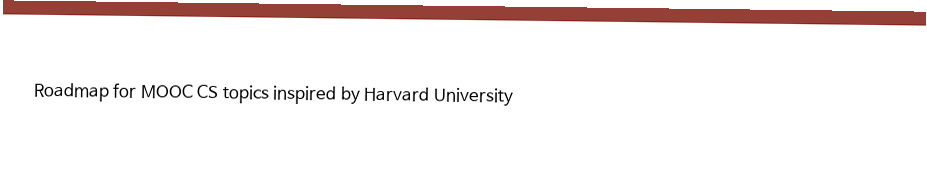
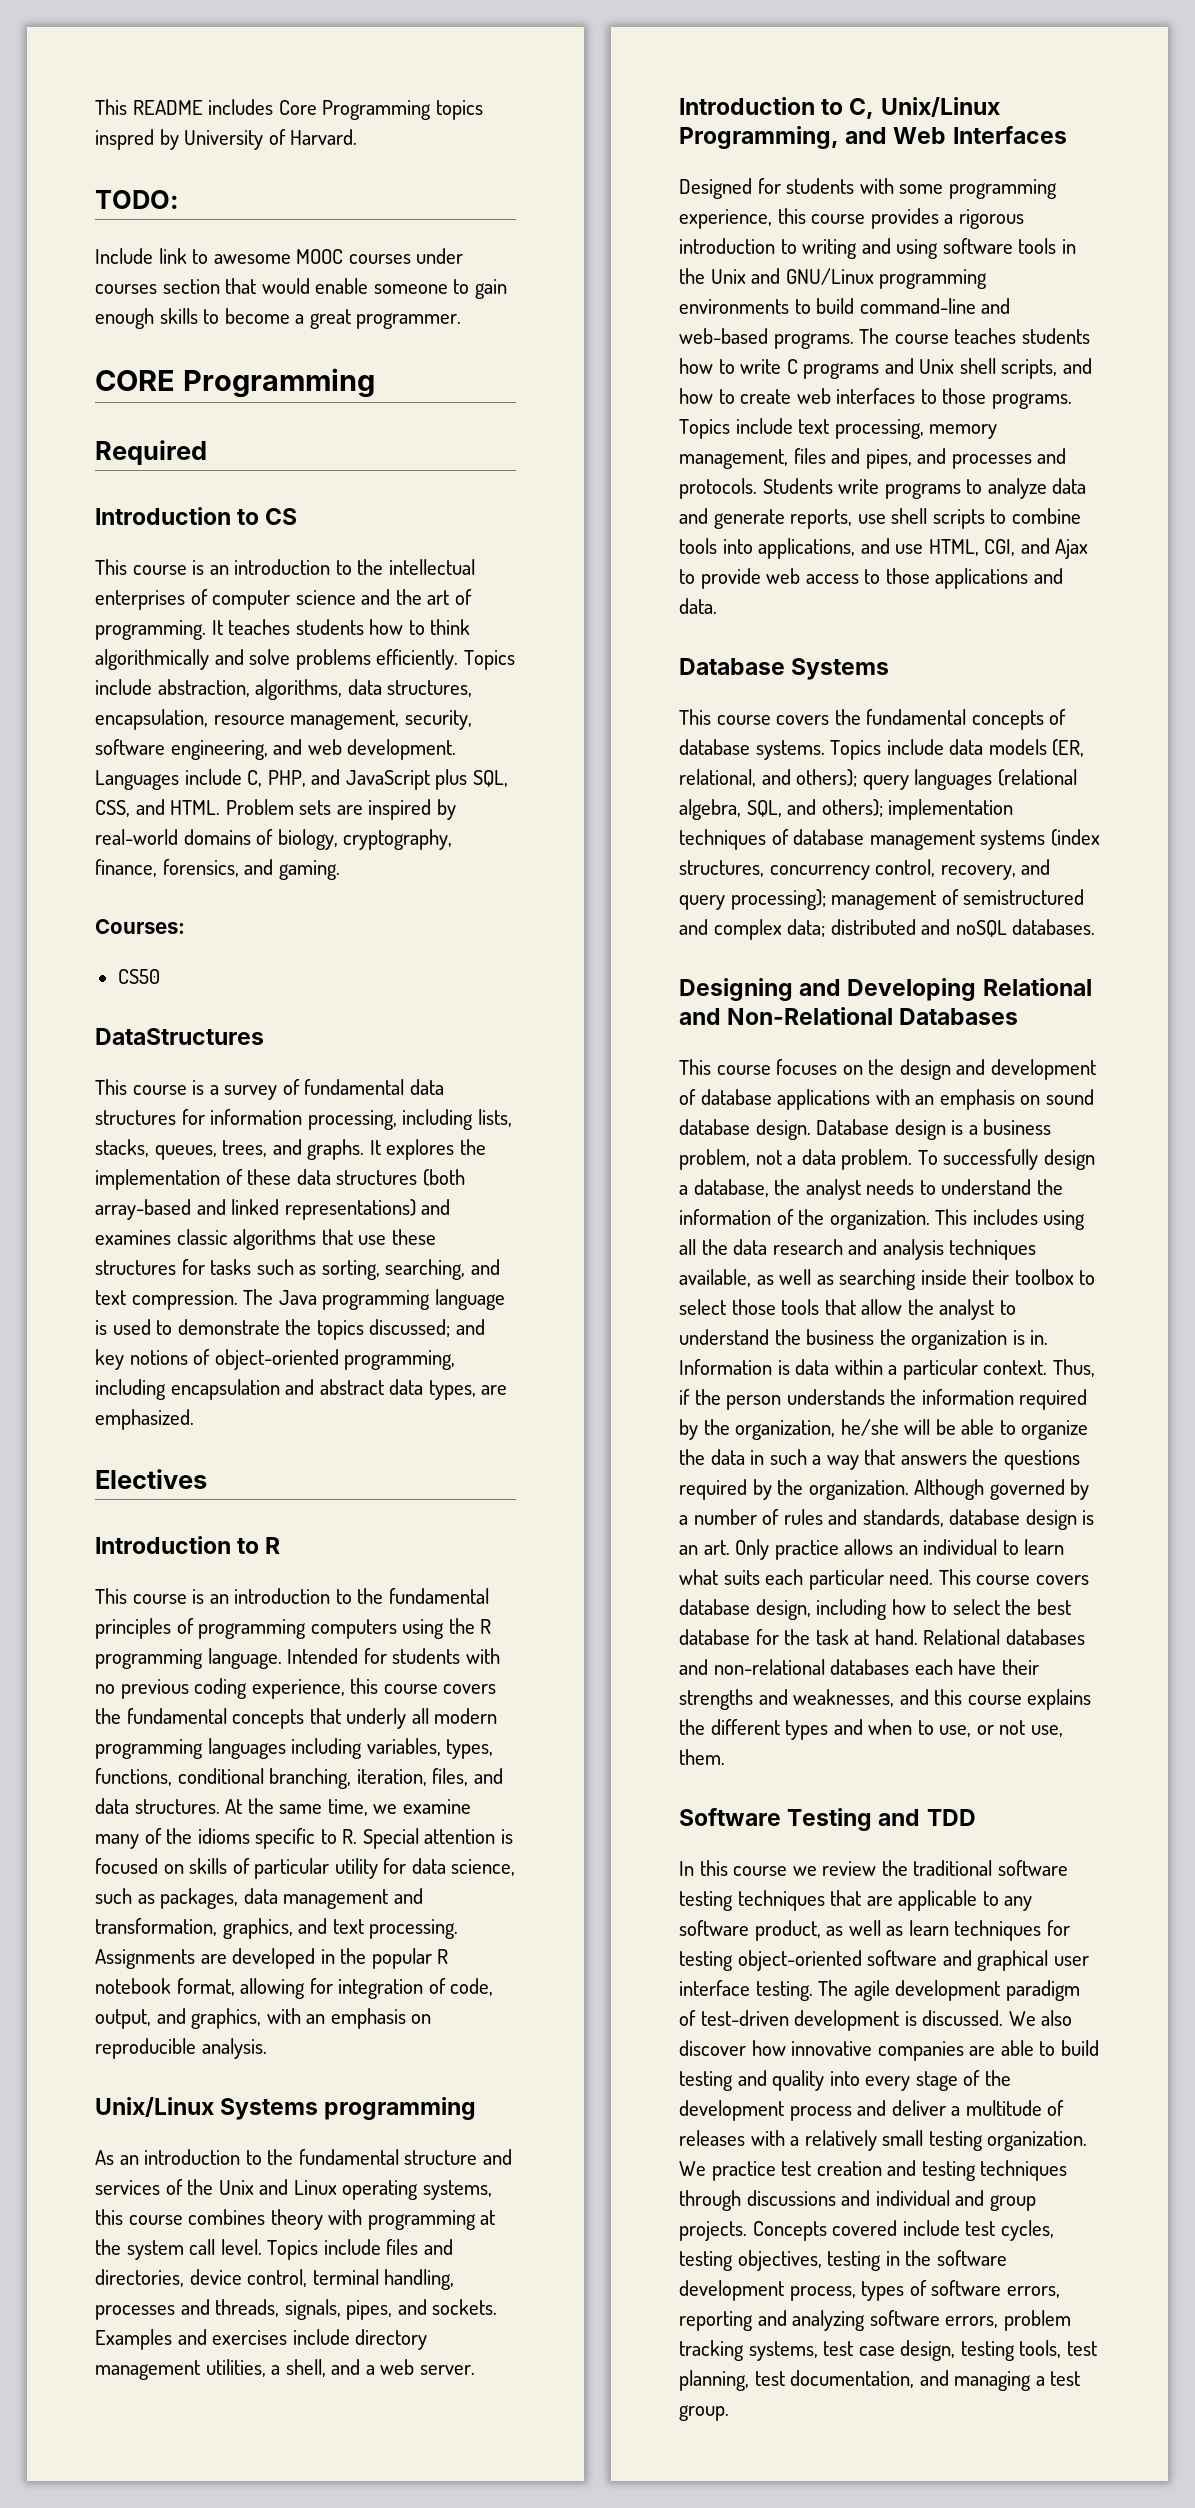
[33,82,514,107] Roadmap for MOOC CS topics inspired by Harvard University -> [95,99,483,120] [95,129,358,150] [95,190,179,209] [95,248,464,264] [95,278,507,299] [95,308,462,329] [95,368,375,398] [95,440,207,465] [95,507,298,525] [95,559,475,575] [95,589,472,610] [95,619,471,640] [95,649,515,670] [95,679,473,700] [95,709,472,730] [95,739,457,760] [95,769,508,790] [95,799,456,820] [95,829,453,850] [95,859,340,880] [95,919,185,934] [117,969,160,984] [95,1028,264,1045] [95,1079,444,1100] [95,1109,512,1130] [95,1139,486,1160] [95,1169,465,1190] [95,1199,451,1220] [95,1229,436,1250] [95,1259,500,1280] [95,1289,505,1310] [95,1319,485,1340] [95,1349,456,1370] [95,1379,508,1400] [95,1409,194,1430] [95,1469,207,1489] [95,1536,281,1554] [95,1588,489,1604] [95,1618,492,1639] [95,1648,500,1669] [95,1678,497,1699] [95,1708,498,1729] [95,1738,494,1759] [95,1768,503,1789] [95,1798,471,1816] [95,1828,513,1849] [95,1858,516,1879] [95,1888,423,1909] [95,1918,459,1939] [95,1948,449,1969] [95,1978,494,1999] [95,2008,432,2029] [95,2038,267,2059] [95,2097,477,2120] [95,2149,512,2165] [95,2179,492,2200] [95,2209,496,2230] [95,2239,453,2260] [95,2269,455,2290] [95,2299,498,2320] [95,2329,428,2350] [95,2359,475,2380] [679,97,1000,119] [679,126,1067,149] [679,178,1057,199] [679,208,1024,229] [679,238,1076,259] [679,268,988,289] [679,298,1011,314] [679,328,1090,349] [679,358,1092,379] [679,388,1072,409] [679,418,998,439] [679,448,1067,469] [679,478,1087,499] [679,508,1081,529] [679,538,1089,559] [679,568,1063,589] [679,598,717,614] [679,658,890,680] [679,709,1067,730] [679,739,1085,760] [679,769,1077,790] [679,799,1014,820] [679,829,1100,850] [679,859,1051,880] [679,889,1085,910] [679,919,1096,940] [679,978,1092,1001] [679,1007,1019,1025] [679,1059,1096,1080] [679,1089,1094,1110] [679,1119,1052,1140] [679,1149,1095,1170] [679,1179,1063,1200] [679,1209,1086,1230] [679,1239,1037,1260] [679,1269,1096,1290] [679,1299,1016,1320] [679,1329,1049,1350] [679,1359,1095,1380] [679,1389,1088,1410] [679,1419,1089,1440] [679,1449,1080,1470] [679,1479,1090,1500] [679,1509,1095,1530] [679,1539,1065,1560] [679,1569,1089,1590] [679,1599,1071,1620] [679,1629,1085,1645] [679,1659,1039,1675] [679,1689,1092,1710] [679,1719,1063,1740] [679,1749,725,1765] [679,1808,976,1831] [679,1860,1068,1876] [679,1890,1033,1911] [679,1920,1070,1941] [679,1950,1089,1971] [679,1980,1080,2001] [679,2010,1073,2031] [679,2040,1099,2061] [679,2070,1011,2091] [679,2100,1065,2121] [679,2130,1088,2151] [679,2160,1068,2181] [679,2190,1036,2211] [679,2220,1054,2241] [679,2250,1007,2271] [679,2280,1060,2301] [679,2310,1071,2331] [679,2340,1097,2361] [679,2370,1081,2391] [679,2405,729,2421] This README includes Core Programming topics inspred by University of Harvard. // TODO: // Include link to awesome MOOC courses under courses section that would enable someone to gain enough skills to become a great programmer. // CORE Programming // Required // Introduction to CS // This course is an introduction to the intellectual enterprises of computer science and the art of programming. It teaches students how to think algorithmically and solve problems efficiently. Topics include abstraction, algorithms, data structures, encapsulation, resource management, security, software engineering, and web development. Languages include C, PHP, and JavaScript plus SQL, CSS, and HTML. Problem sets are inspired by real-world domains of biology, cryptography, finance, forensics, and gaming. // Courses: // CS50 // DataStructures // This course is a survey of fundamental data structures for information processing, including lists, stacks, queues, trees, and graphs. It explores the implementation of these data structures (both array-based and linked representations) and examines classic algorithms that use these structures for tasks such as sorting, searching, and text compression. The Java programming language is used to demonstrate the topics discussed; and key notions of object-oriented programming, including encapsulation and abstract data types, are emphasized. // Electives // Introduction to R // This course is an introduction to the fundamental principles of programming computers using the R programming language. Intended for students with no previous coding experience, this course covers the fundamental concepts that underly all modern programming languages including variables, types, functions, conditional branching, iteration, files, and data structures. At the same time, we examine many of the idioms specific to R. Special attention is focused on skills of particular utility for data science, such as packages, data management and transformation, graphics, and text processing. Assignments are developed in the popular R notebook format, allowing for integration of code, output, and graphics, with an emphasis on reproducible analysis. // Unix/Linux Systems programming // As an introduction to the fundamental structure and services of the Unix and Linux operating systems, this course combines theory with programming at the system call level. Topics include files and directories, device control, terminal handling, processes and threads, signals, pipes, and sockets. Examples and exercises include directory management utilities, a shell, and a web server. // Introduction to C, Unix/Linux Programming, and Web Interfaces // Designed for students with some programming experience, this course provides a rigorous introduction to writing and using software tools in the Unix and GNU/Linux programming environments to build command-line and web-based programs. The course teaches students how to write C programs and Unix shell scripts, and how to create web interfaces to those programs. Topics include text processing, memory management, files and pipes, and processes and protocols. Students write programs to analyze data and generate reports, use shell scripts to combine tools into applications, and use HTML, CGI, and Ajax to provide web access to those applications and data. // Database Systems // This course covers the fundamental concepts of database systems. Topics include data models (ER, relational, and others); query languages (relational algebra, SQL, and others); implementation techniques of database management systems (index structures, concurrency control, recovery, and query processing); management of semistructured and complex data; distributed and noSQL databases. // Designing and Developing Relational and Non-Relational Databases // This course focuses on the design and development of database applications with an emphasis on sound database design. Database design is a business problem, not a data problem. To successfully design a database, the analyst needs to understand the information of the organization. This includes using all the data research and analysis techniques available, as well as searching inside their toolbox to select those tools that allow the analyst to understand the business the organization is in. Information is data within a particular context. Thus, if the person understands the information required by the organization, he/she will be able to organize the data in such a way that answers the questions required by the organization. Although governed by a number of rules and standards, database design is an art. Only practice allows an individual to learn what suits each particular need. This course covers database design, including how to select the best database for the task at hand. Relational databases and non-relational databases each have their strengths and weaknesses, and this course explains the different types and when to use, or not use, them. // Software Testing and TDD // In this course we review the traditional software testing techniques that are applicable to any software product, as well as learn techniques for testing object-oriented software and graphical user interface testing. The agile development paradigm of test-driven development is discussed. We also discover how innovative companies are able to build testing and quality into every stage of the development process and deliver a multitude of releases with a relatively small testing organization. We practice test creation and testing techniques through discussions and individual and group projects. Concepts covered include test cycles, testing objectives, testing in the software development process, types of software errors, reporting and analyzing software errors, problem tracking systems, test case design, testing tools, test planning, test documentation, and managing a test group.

